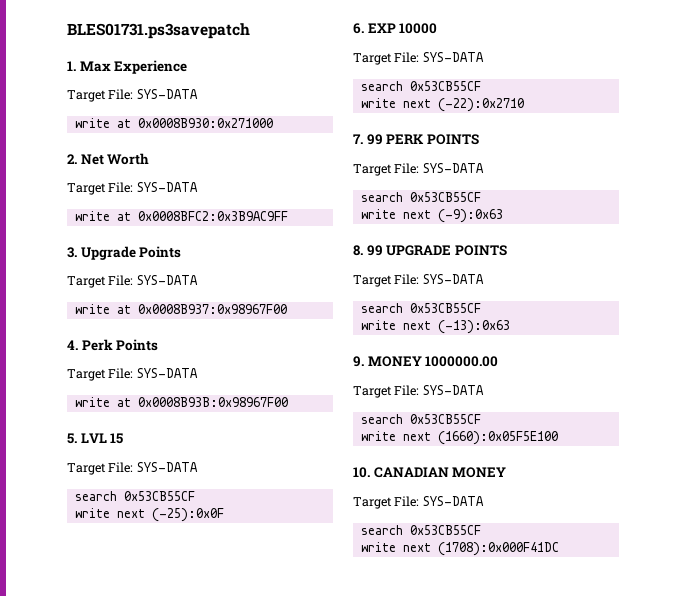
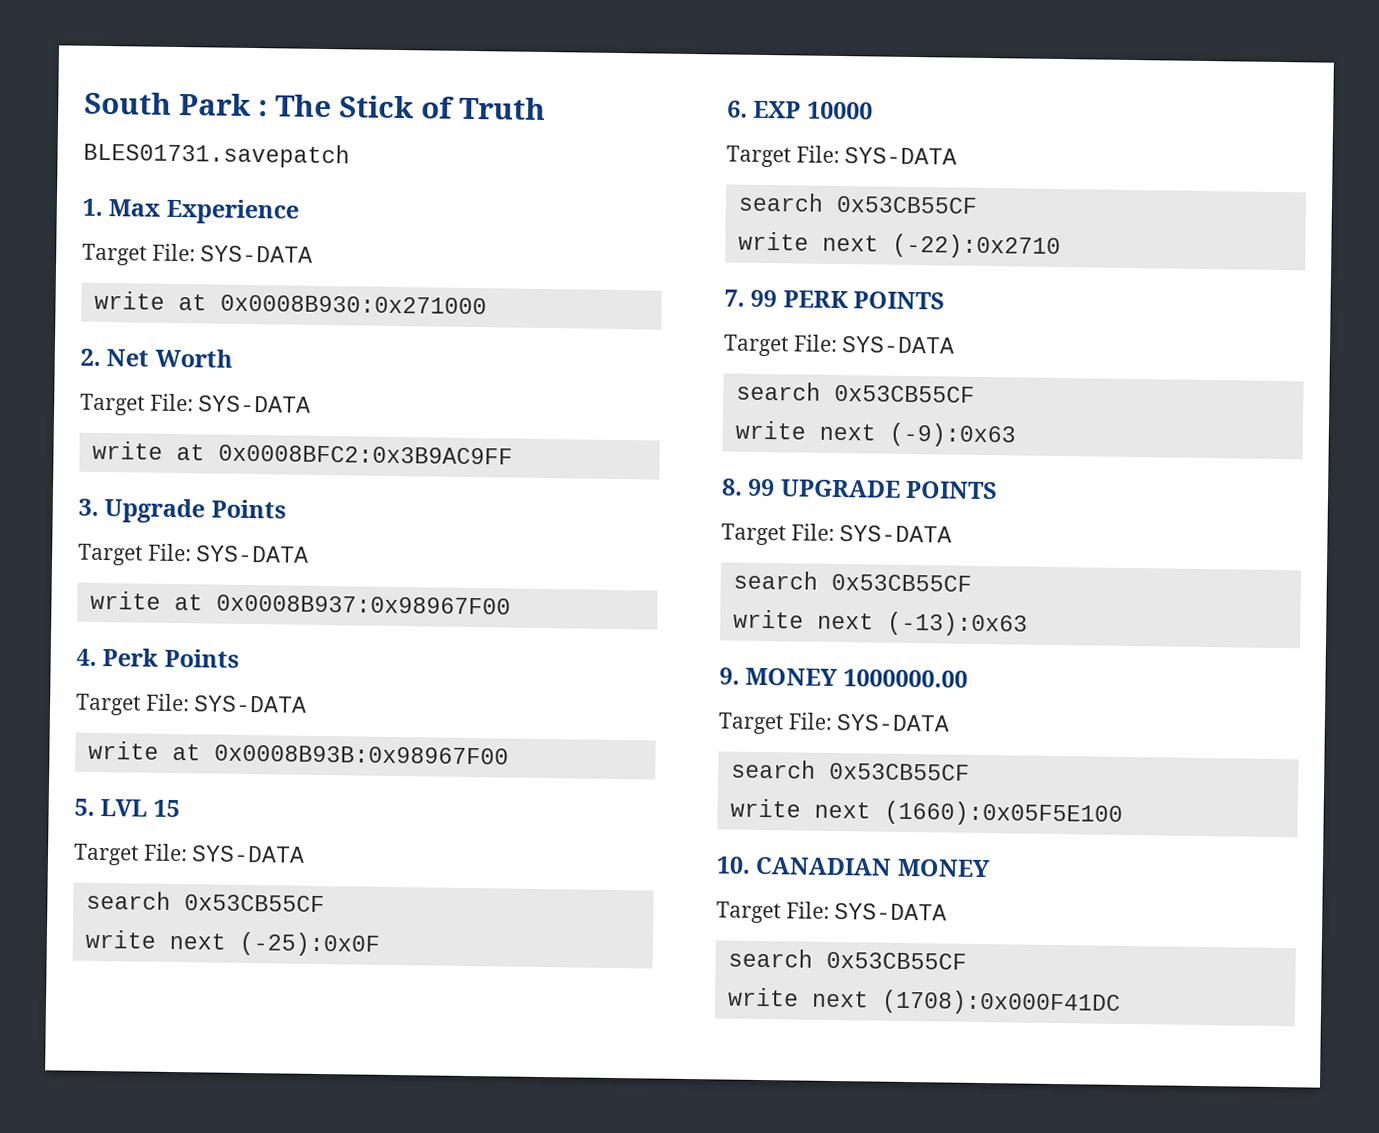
[67,23,250,39] BLES01731.ps3savepatch -> [84,91,546,120] [83,141,350,169] South Park : The Stick of Truth // BLES01731.savepatch

